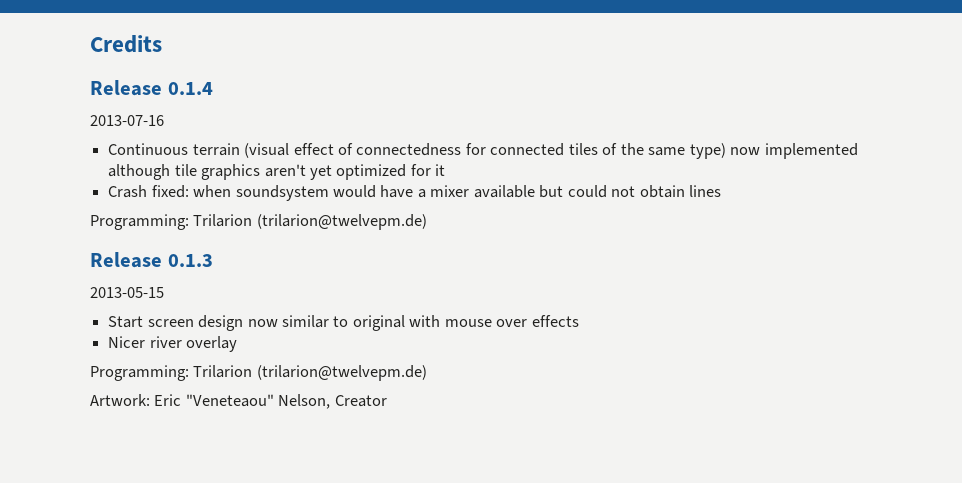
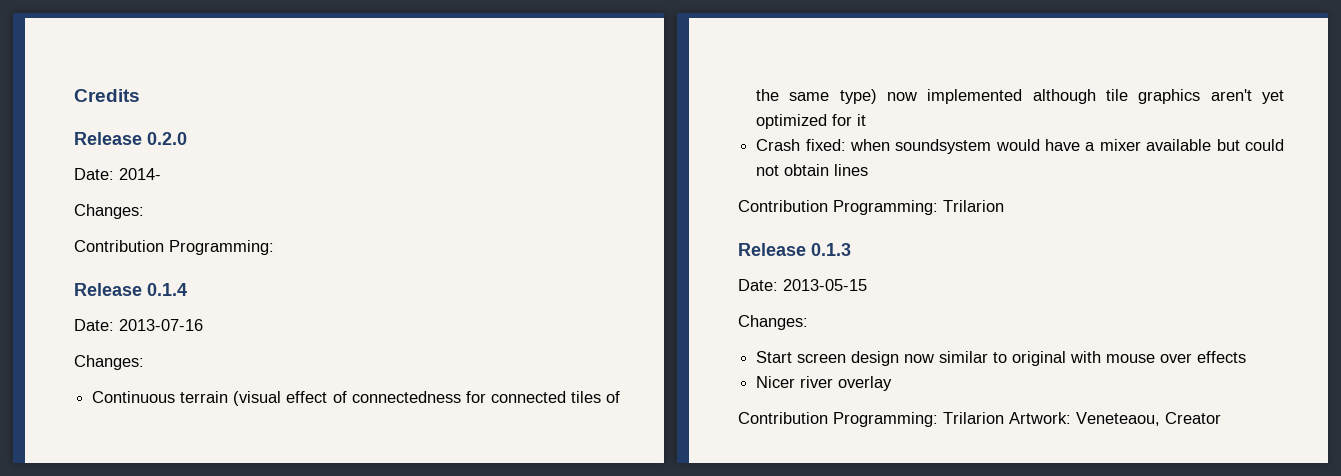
(162, 44) none -> [74,132,187,145] [74,168,161,180] [74,204,144,219] [74,240,274,255] // Release 0.2.0 // Date: 2014- // Changes: // Contribution Programming:
(213, 88) none -> [74,319,114,331] Date:
(164, 120) none -> [74,355,144,370] // Changes:
[90,214,427,230] Programming: Trilarion (trilarion@twelvepm.de) -> [738,200,1004,215] Contribution Programming: Trilarion
(213, 260) none -> [738,279,778,291] Date:
(164, 292) none -> [738,315,808,330] // Changes:
[90,365,427,381] [90,394,331,409] Programming: Trilarion (trilarion@twelvepm.de) // Artwork: Eric "Veneteaou" Nelson, -> [738,412,1160,427] Contribution Programming: Trilarion Artwork: Veneteaou,

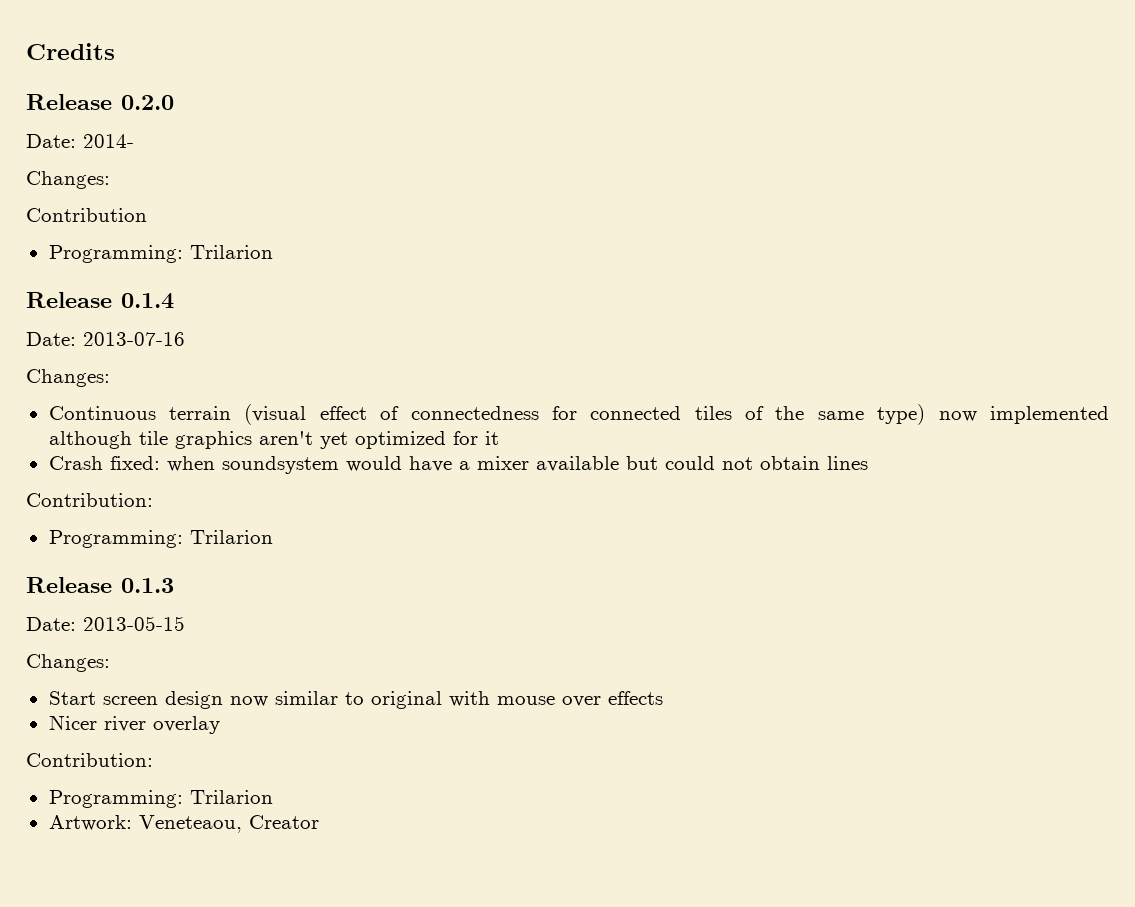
[169,240,274,255] Programming: -> [48,245,273,263] // Programming: Trilarion
[738,200,828,212] Contribution -> [26,493,153,507] Contribution: //
[738,412,1004,427] Contribution Programming: Trilarion -> [26,753,153,767] [48,790,273,808] Contribution: // Programming: Trilarion //

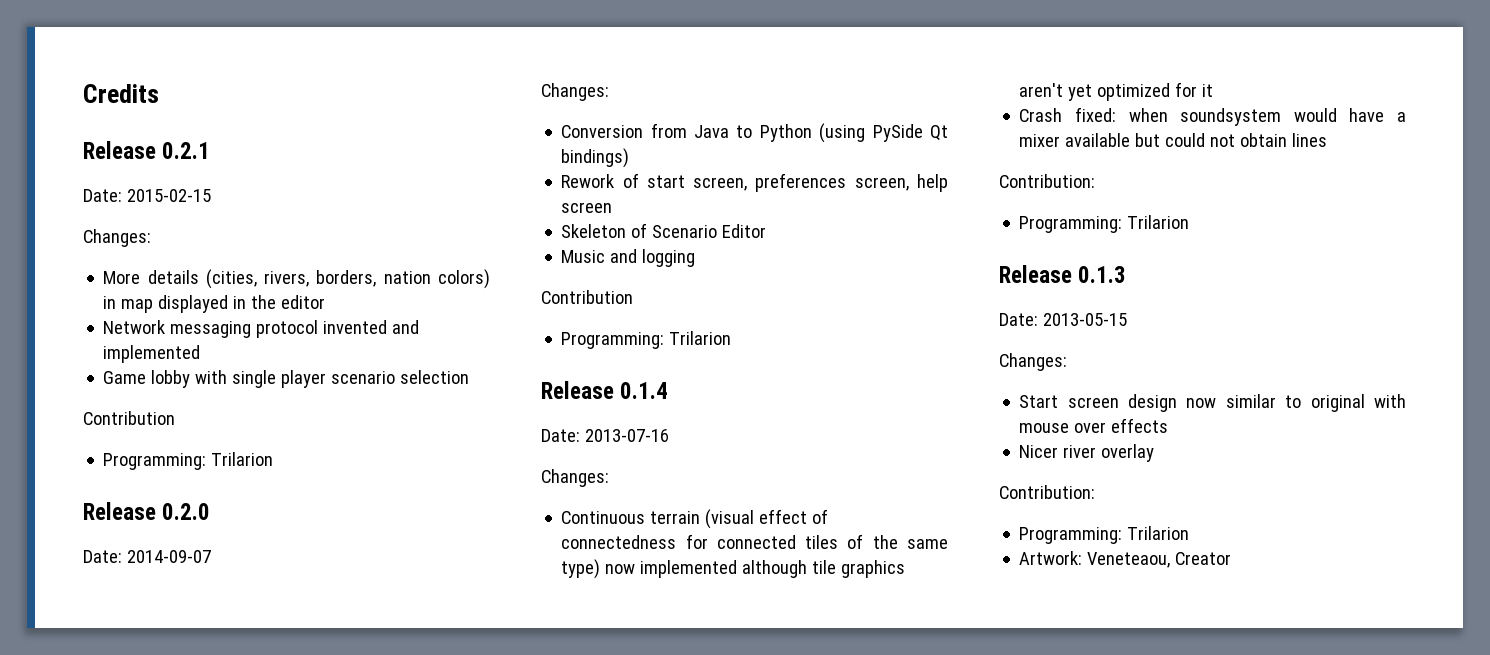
(115, 51) none -> [83,141,211,159] [83,189,211,202] [83,229,151,247] [103,269,490,289] [103,295,326,313] [103,320,420,338] [103,345,201,363] [103,370,470,388] [83,411,175,425] [103,452,274,470] // Release 0.2.1 // Date: 2015-02-15 // Changes: // More details (cities, rivers, borders, nation colors) in map displayed in the editor // Network messaging protocol invented and implemented // Game lobby with single player scenario selection // Contribution // Programming: Trilarion
[83,134,134,148] [26,171,110,189] 2014- // Changes: -> [126,550,211,563] [541,83,609,101] [561,123,948,143] [561,148,630,168] [561,173,948,192] [561,202,613,213] [561,223,767,238] [561,249,696,267] 2014-09-07 // Changes: // Conversion from Java to Python (using PySide Qt bindings) // Rework of start screen, preferences screen, help screen // Skeleton of Scenario Editor // Music and logging

